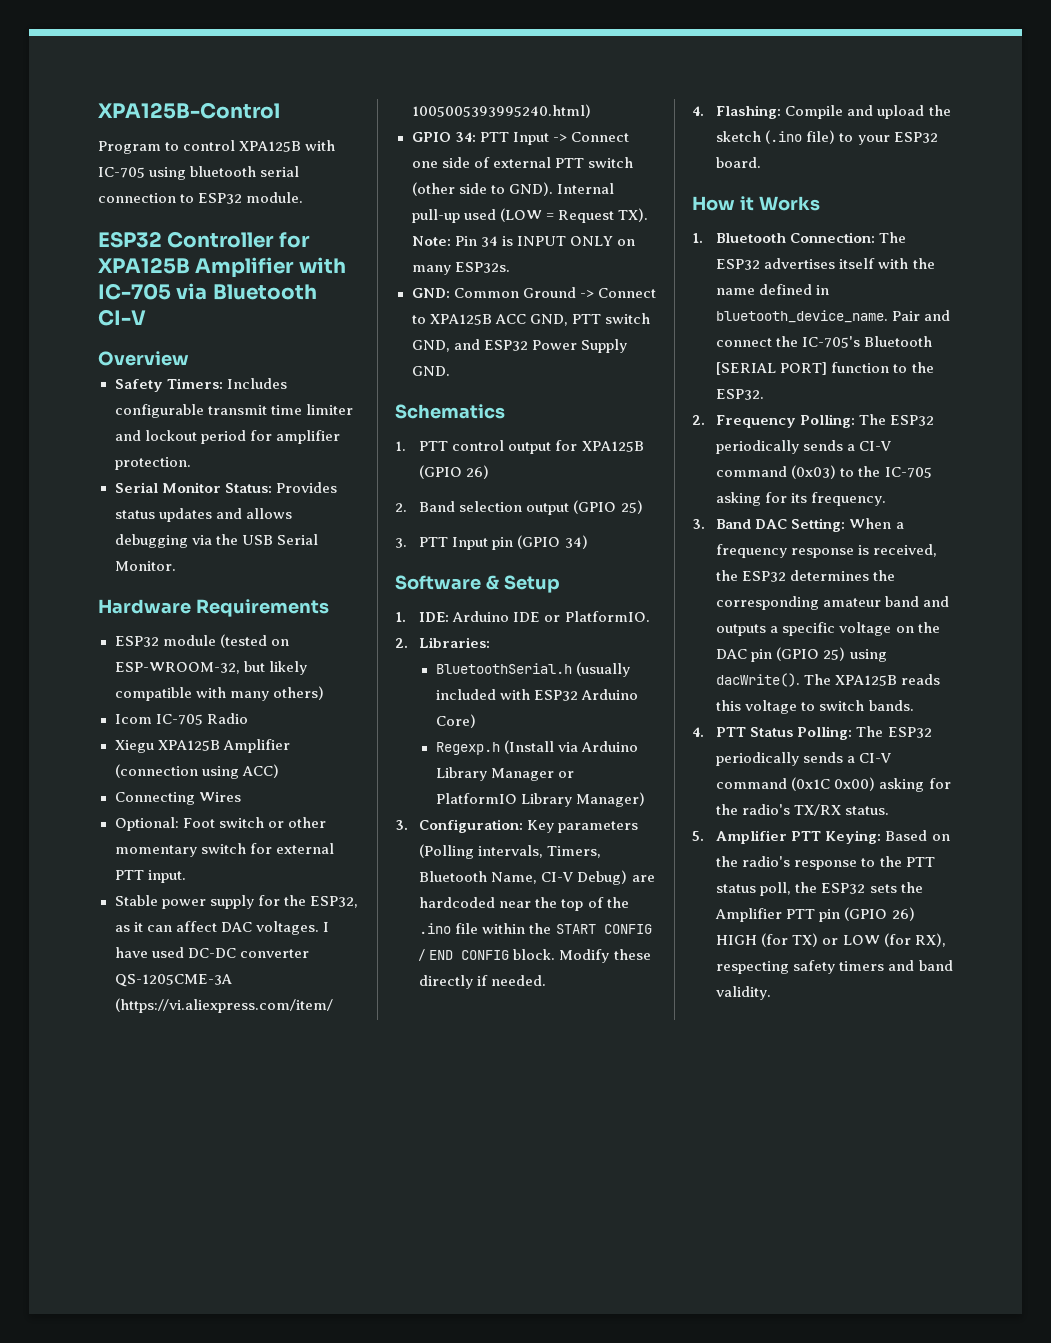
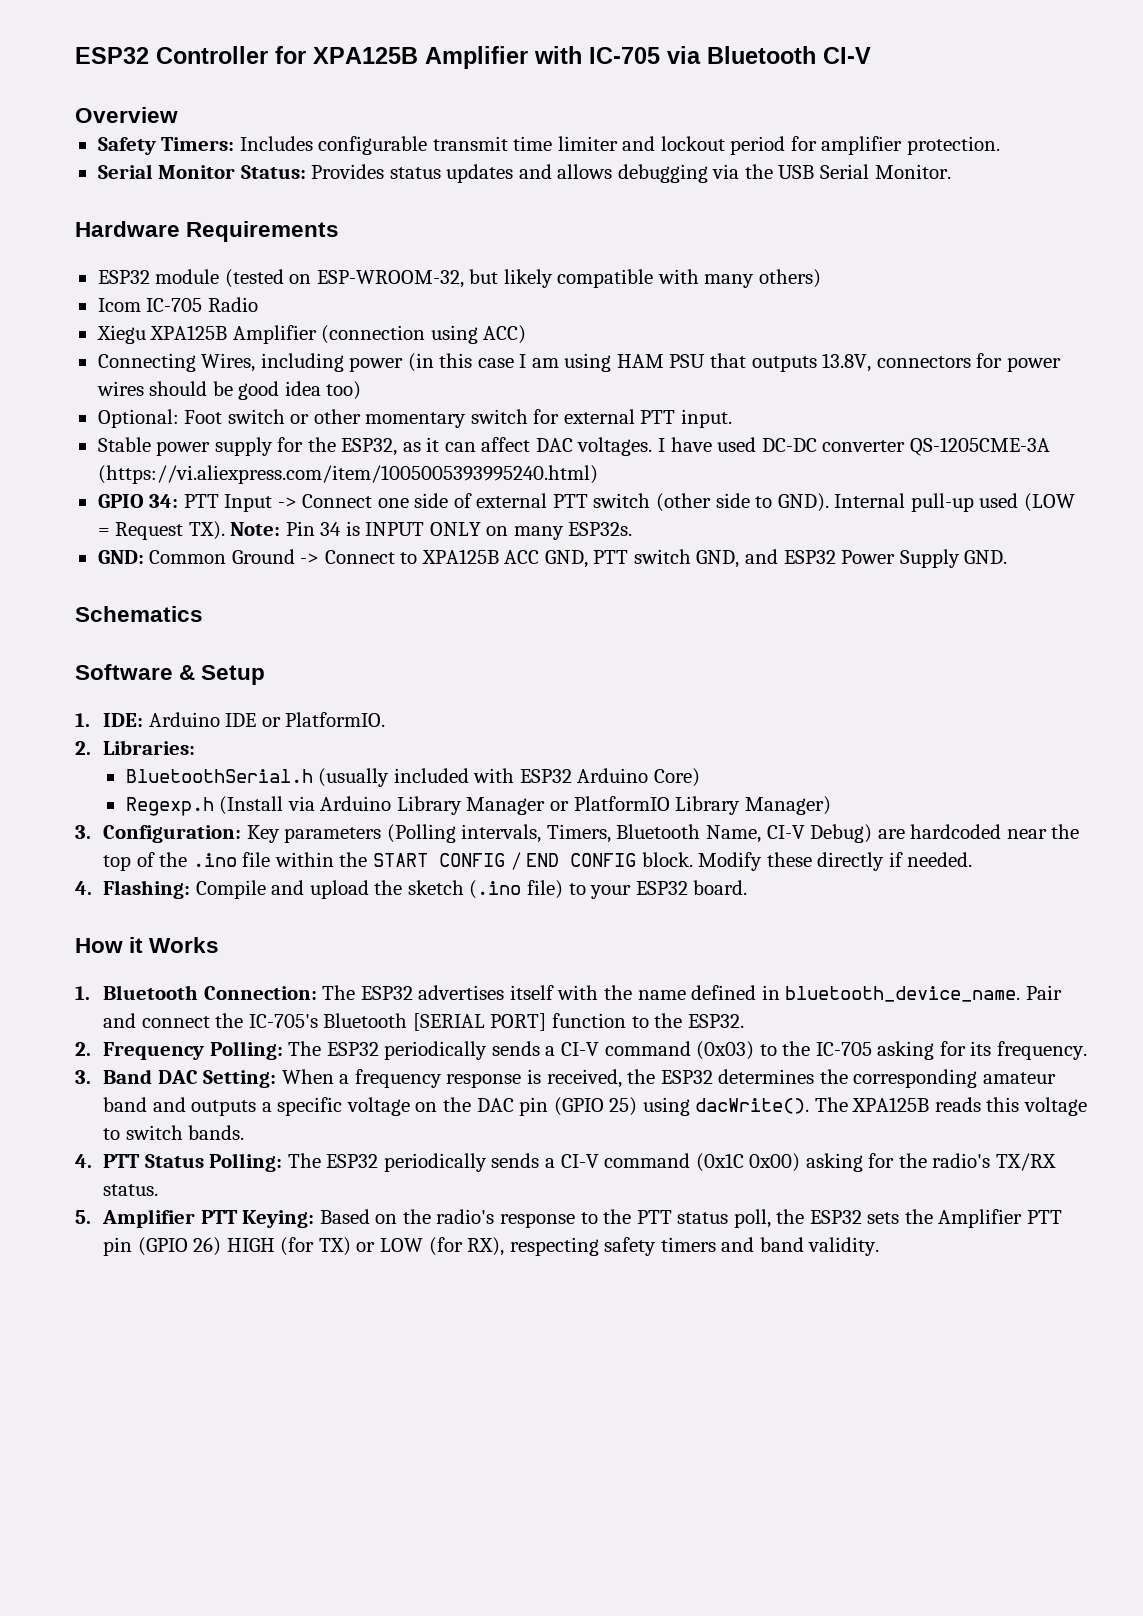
[98,102,280,119] [98,140,336,154] [98,166,300,180] [98,192,304,204] XPA125B-Control // Program to control XPA125B with IC-705 using bluetooth serial connection to ESP32 module. // -> (75, 55) none
[198,792,241,802] Wires -> [201,353,1061,372] [96,381,362,400] Wires, including power (in this case I am using HAM PSU that outputs 13.8V, connectors for power wires should be good idea too)
[395,440,644,454] [419,465,490,479] [395,500,643,515] [395,535,588,550] // 1. PTT control output for XPA125B (GPIO 26) // 2. Band selection output (GPIO 25) // 3. PTT Input pin (GPIO 34) -> (203, 614) none

